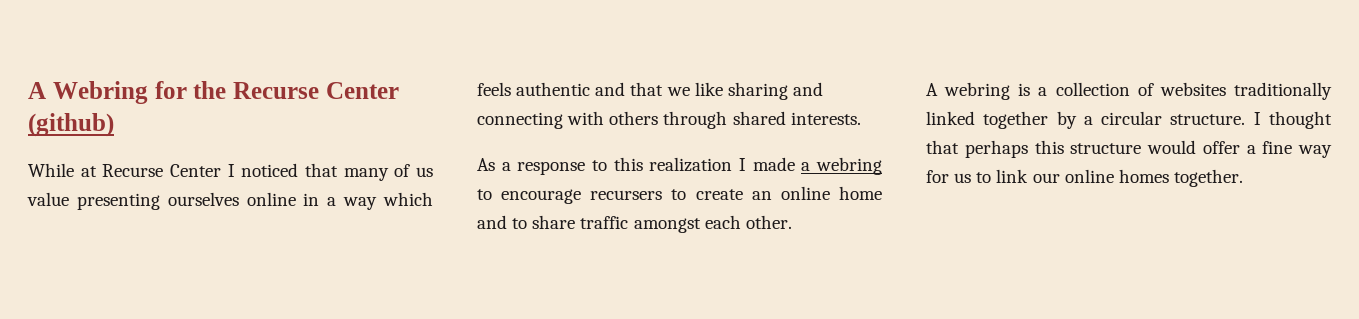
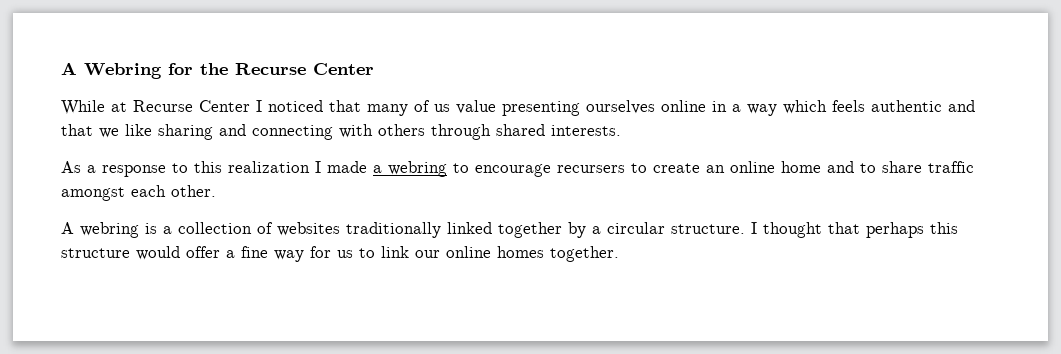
[28,113,114,137] (github) -> (374, 69) none

